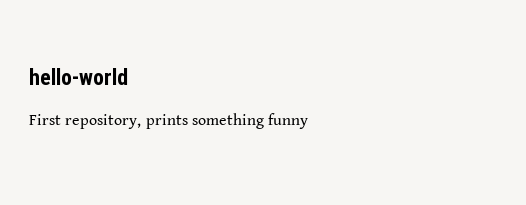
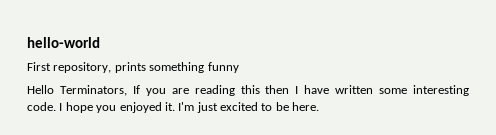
(309, 121) none -> [27,85,470,96] [27,102,320,113] // Hello Terminators, If you are reading this then I have written some interesting code. I hope you enjoyed it. I'm just excited to be here.

